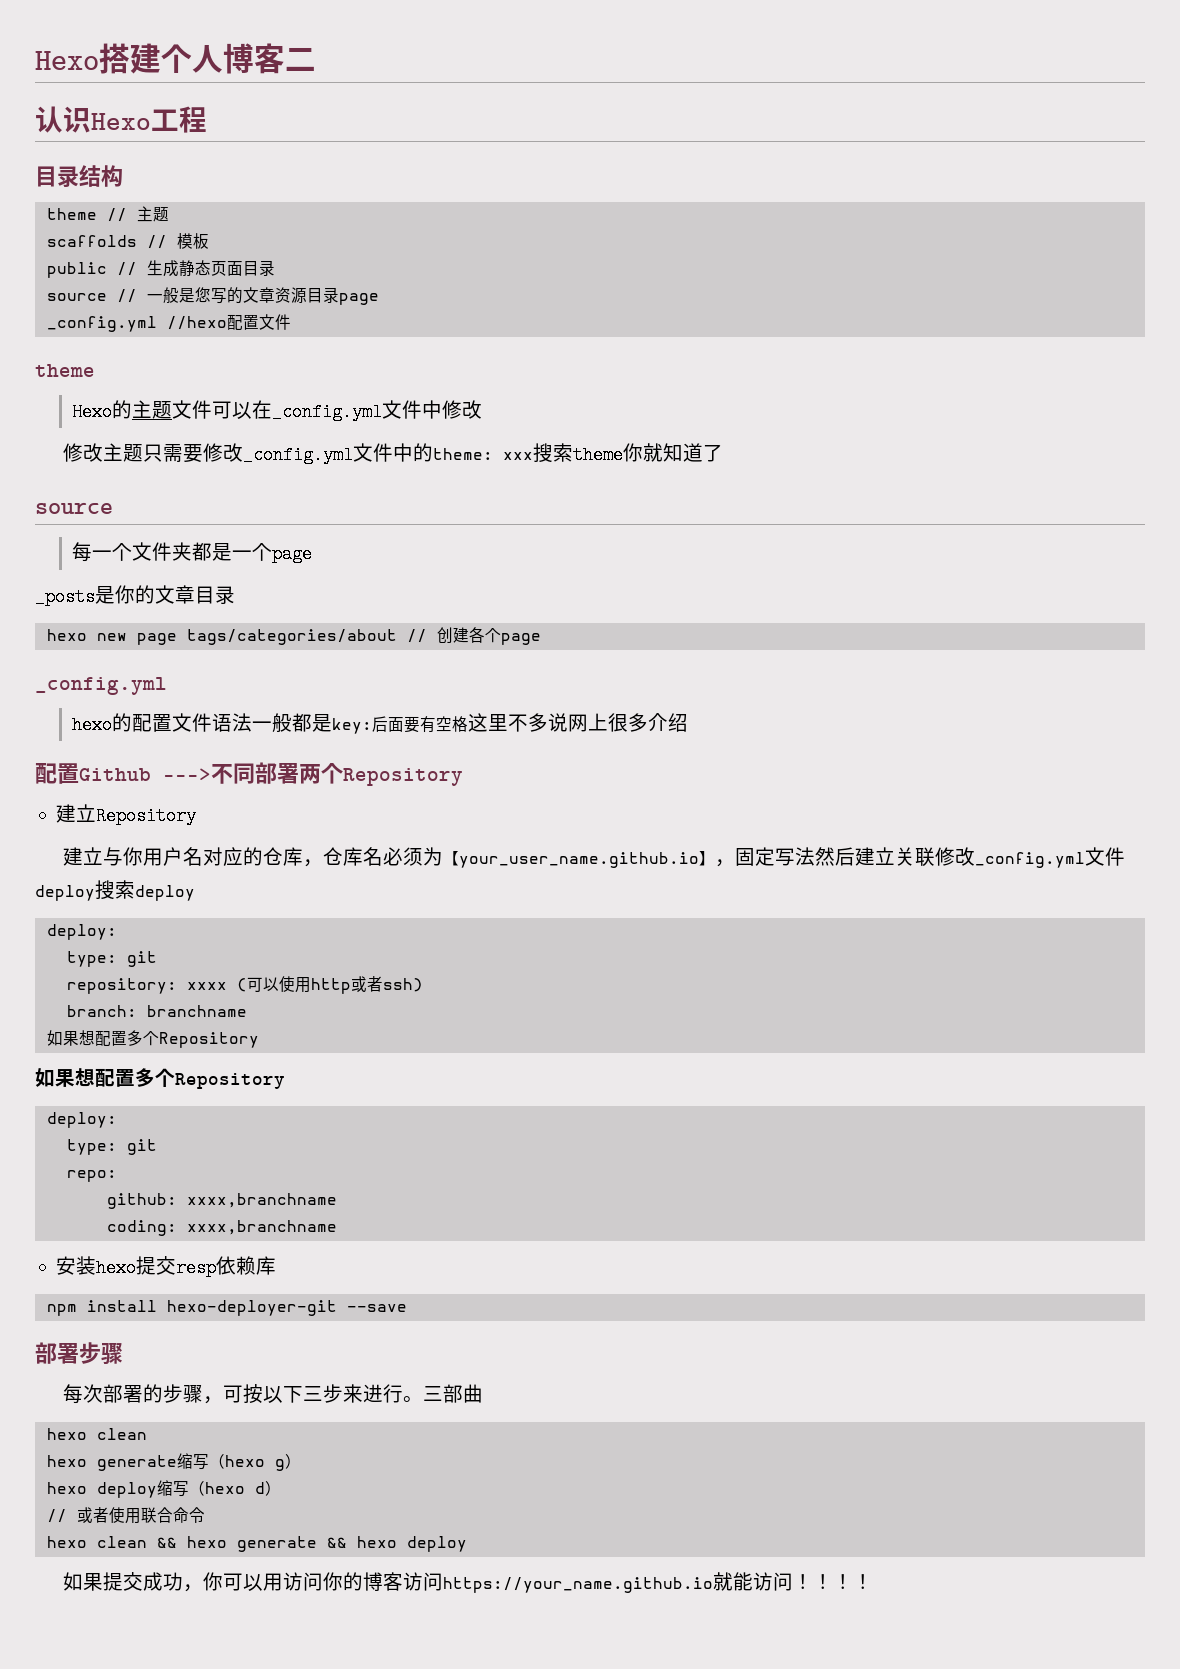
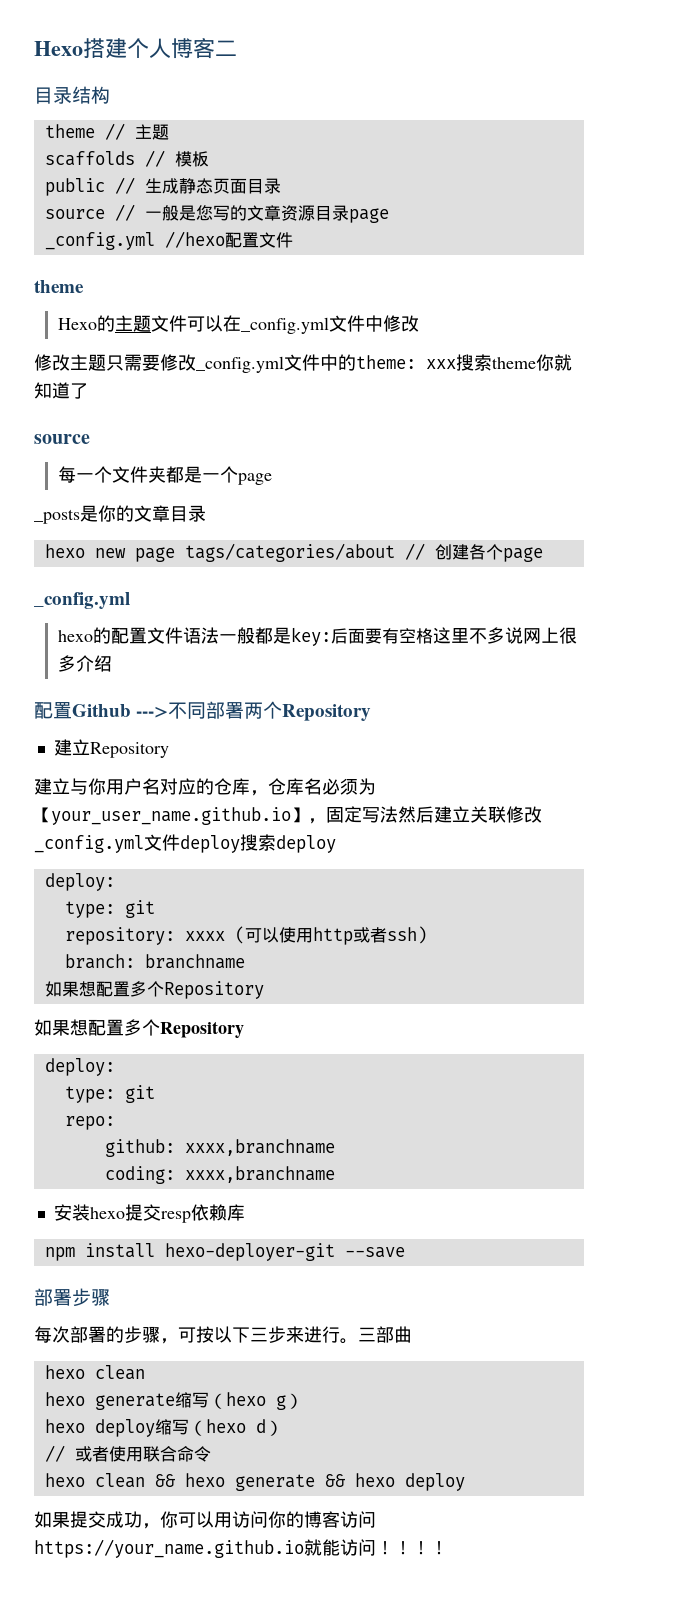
[35,106,207,133] // 认识Hexo工程 -> (237, 48) none

